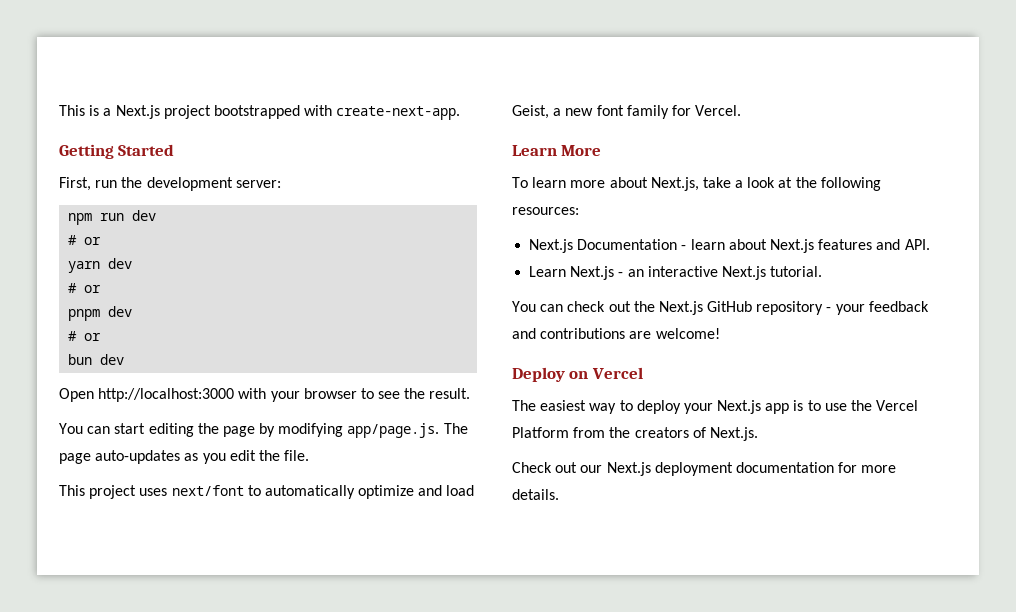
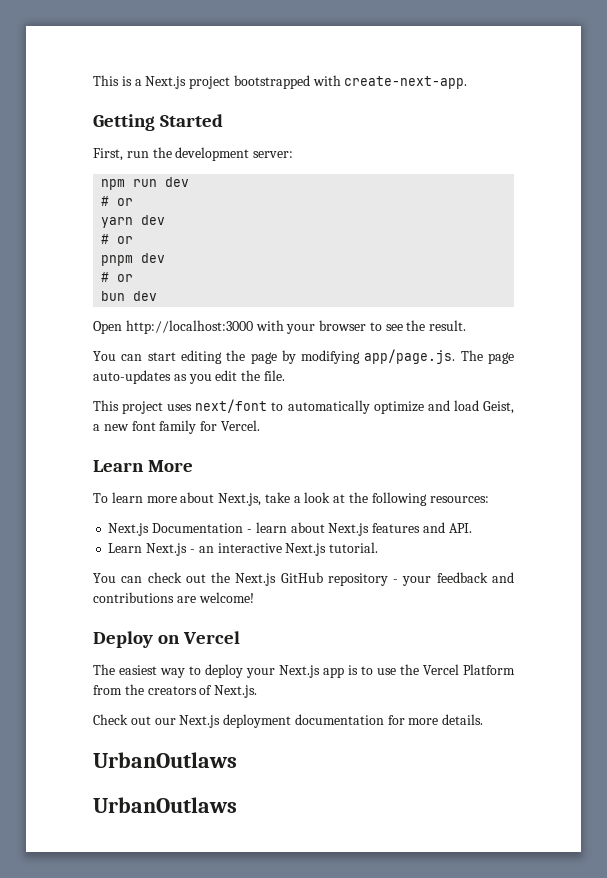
(559, 494) none -> [93,752,237,768] [93,797,237,813] // UrbanOutlaws // UrbanOutlaws

